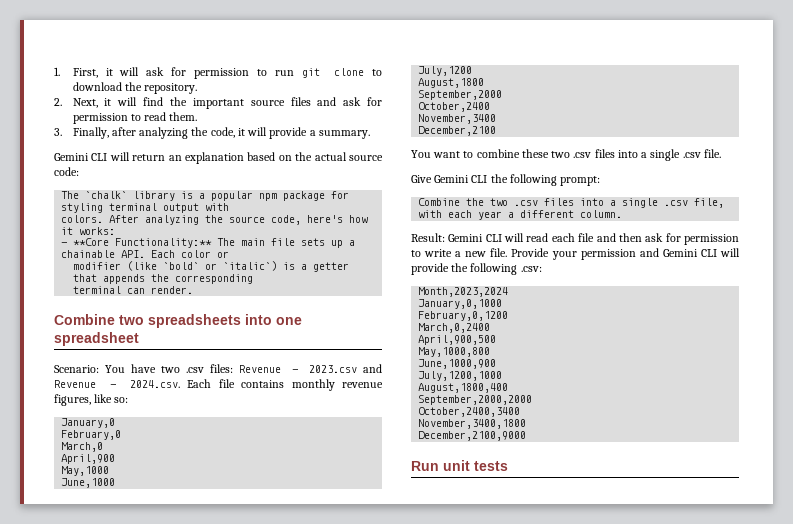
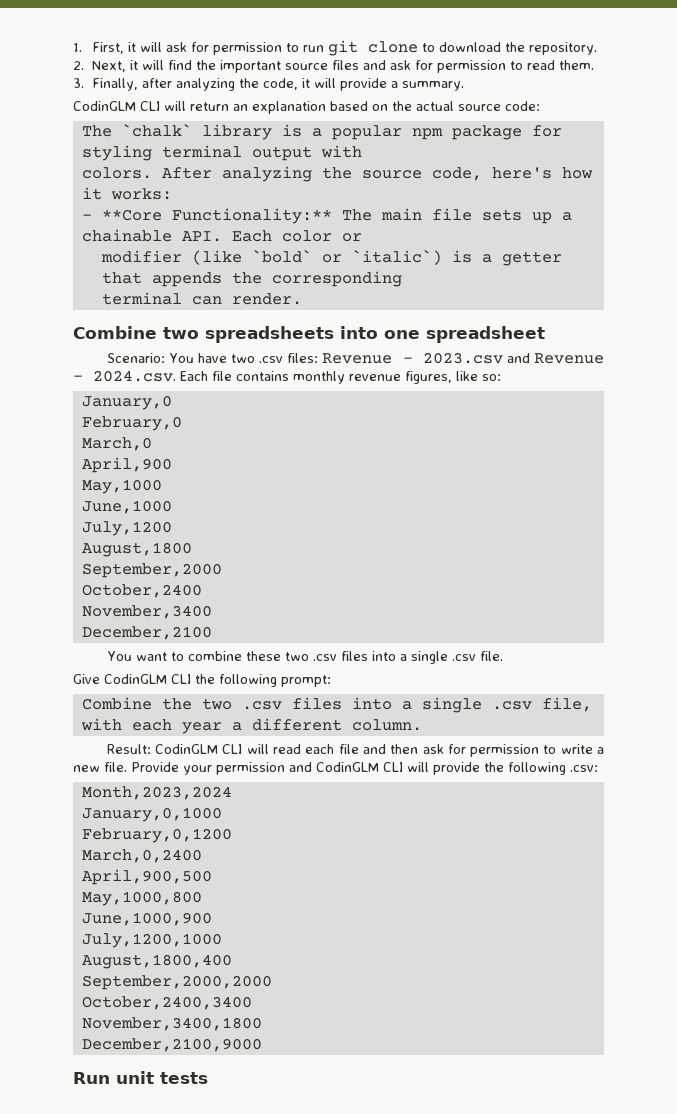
[54,153,89,161] Gemini -> [73,101,136,111] CodinGLM
[434,175,470,183] Gemini -> [104,674,167,684] CodinGLM
[448,234,484,242] Gemini -> [155,744,219,754] CodinGLM
[662,249,698,257] Gemini -> [316,762,379,772] CodinGLM

